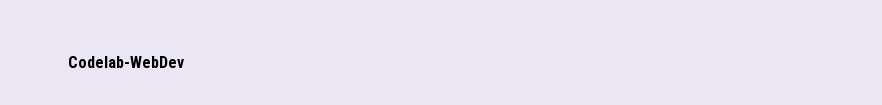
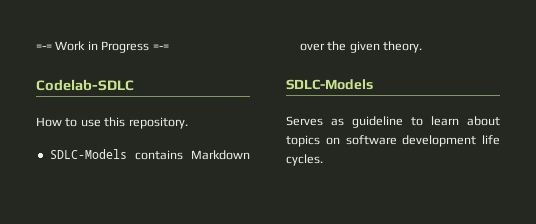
[68,56,184,68] Codelab-WebDev -> [36,41,169,53] [36,79,134,91] [36,117,188,129] [49,149,250,160] [299,41,422,53] [286,79,373,90] [286,116,500,128] [286,135,500,147] [286,154,323,166] =-= Work in Progress =-= // Codelab-SDLC // How to use this repository. // SDLC-Models contains Markdown over the given theory. // SDLC-Models // Serves as guideline to learn about topics on software development life cycles.

